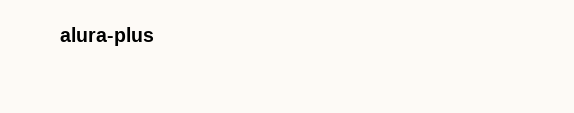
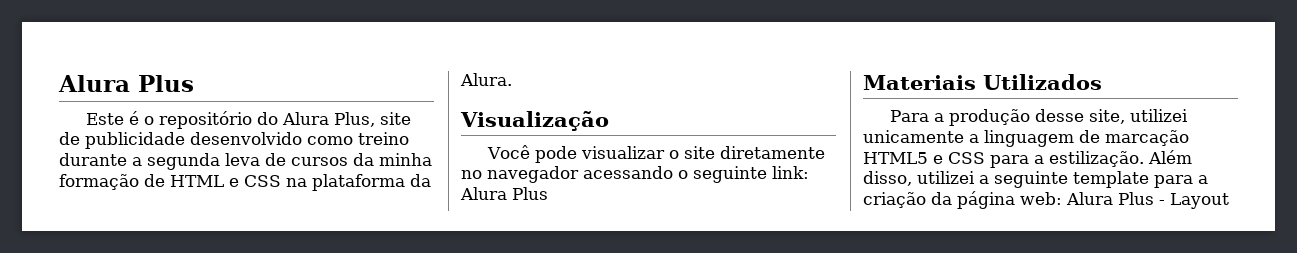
[60,27,154,46] alura-plus -> [58,75,194,92] [86,111,412,129] [59,132,409,149] [59,153,432,170] [59,174,431,191] [460,73,512,86] [460,111,609,131] [487,145,826,163] [461,166,809,183] [460,187,548,200] [863,74,1102,90] [890,109,1189,126] [863,130,1189,147] [863,150,1192,168] [863,171,1208,188] [863,191,1229,209] Alura Plus // Este é o repositório do Alura Plus, site de publicidade desenvolvido como treino durante a segunda leva de cursos da minha formação de HTML e CSS na plataforma da Alura. // Visualização // Você pode visualizar o site diretamente no navegador acessando o seguinte link: Alura Plus // Materiais Utilizados // Para a produção desse site, utilizei unicamente a linguagem de marcação HTML5 e CSS para a estilização. Além disso, utilizei a seguinte template para a criação da página web: Alura Plus - Layout

